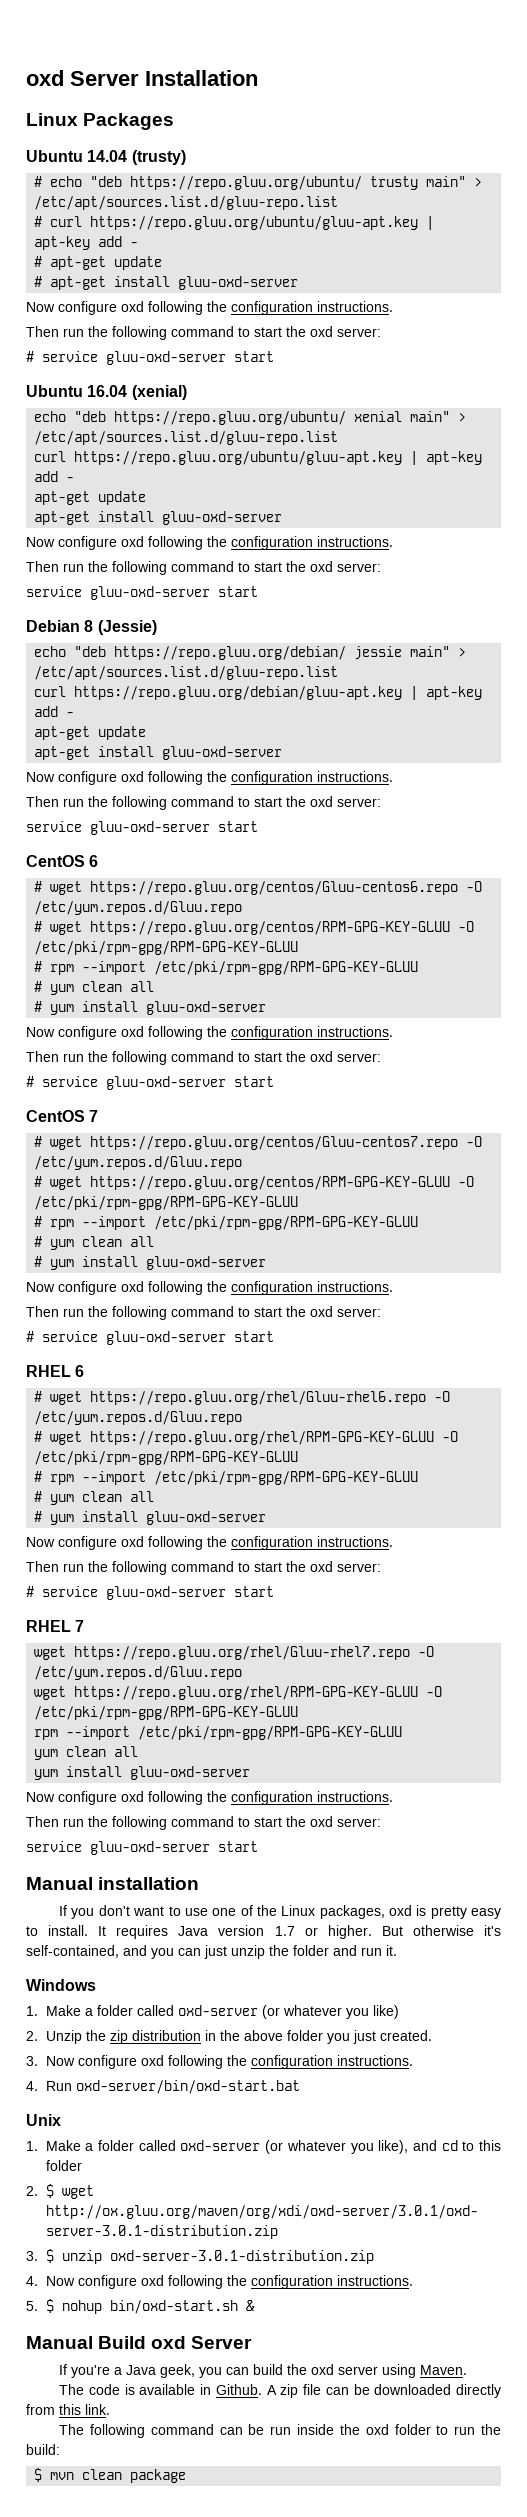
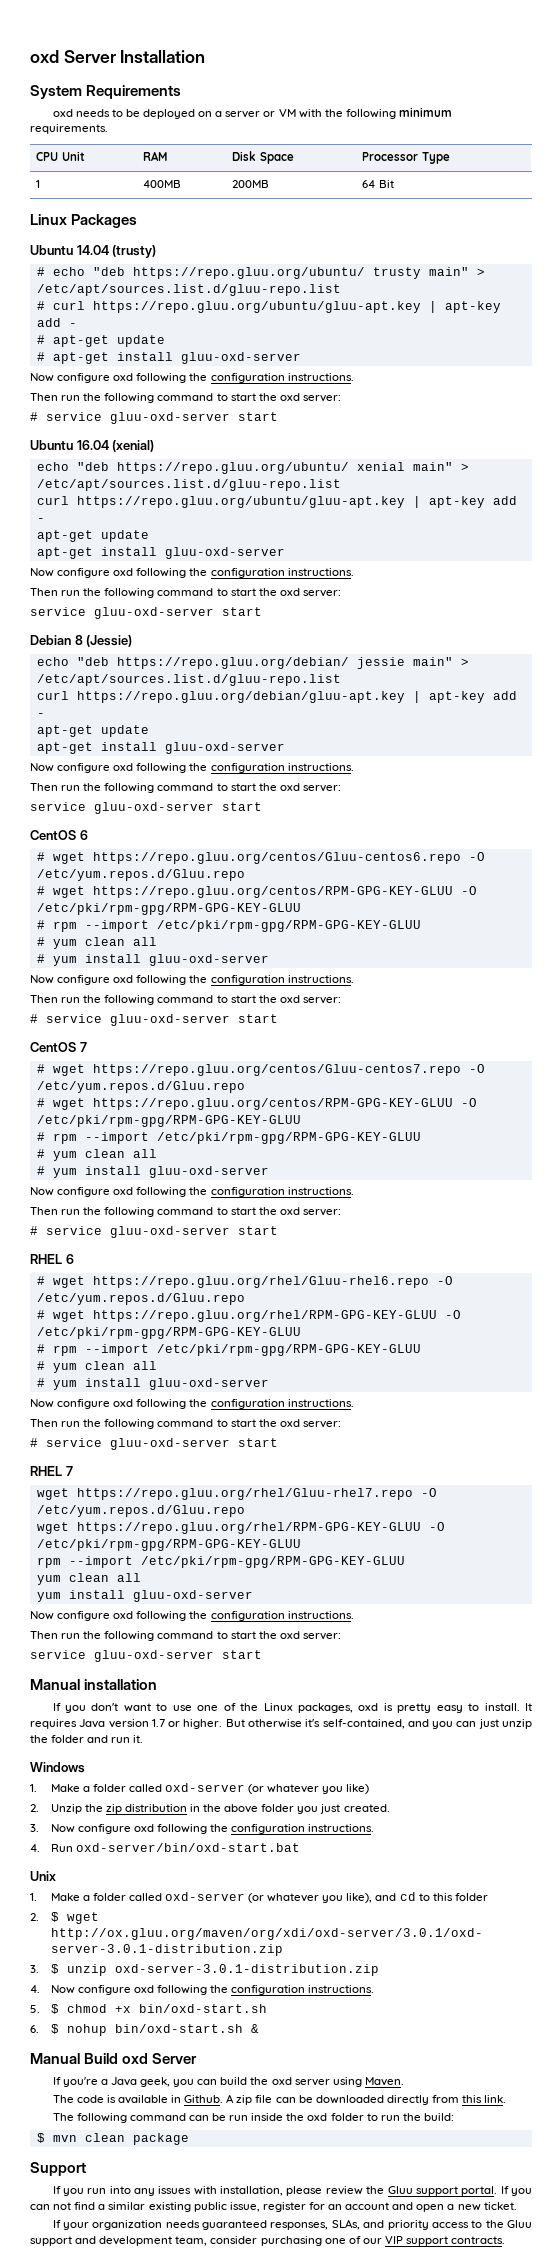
(258, 78) none -> [30,85,182,99] [52,107,452,119] [30,124,108,134] [36,151,85,161] [143,151,168,161] [232,151,294,164] [362,152,450,164] [36,180,41,188] [143,180,182,188] [232,180,270,188] [362,180,394,188] // System Requirements // oxd needs to be deployed on a server or VM with the following minimum requirements. // CPU Unit | RAM | Disk Space | Processor Type // 1 | 400MB | 200MB | 64 Bit
(54, 2306) none -> [66,2004,267,2013] [30,2024,59,2034] chmod +x bin/oxd-start.sh // 6. $
(187, 2476) none -> [30,2162,86,2176] [52,2186,532,2196] [30,2202,517,2212] [52,2219,533,2230] [30,2236,506,2246] // Support // If you run into any issues with installation, please review the Gluu support portal. If you can not find a similar existing public issue, register for an account and open a new ticket. // If your organization needs guaranteed responses, SLAs, and priority access to the Gluu support and development team, consider purchasing one of our VIP support contracts.

